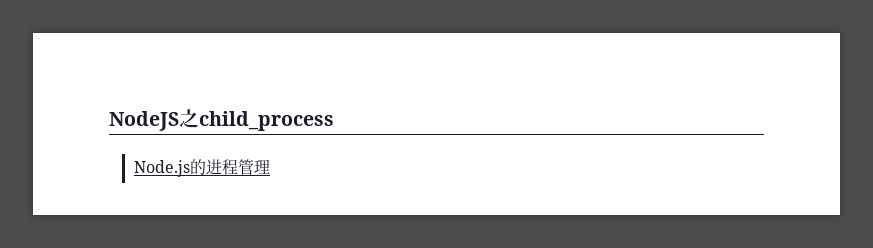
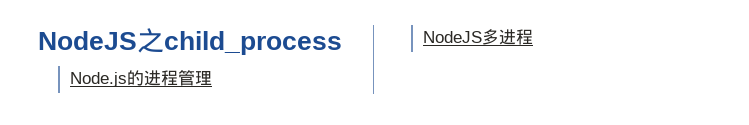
(270, 166) none -> [422,29,533,45] // NodeJS多进程

